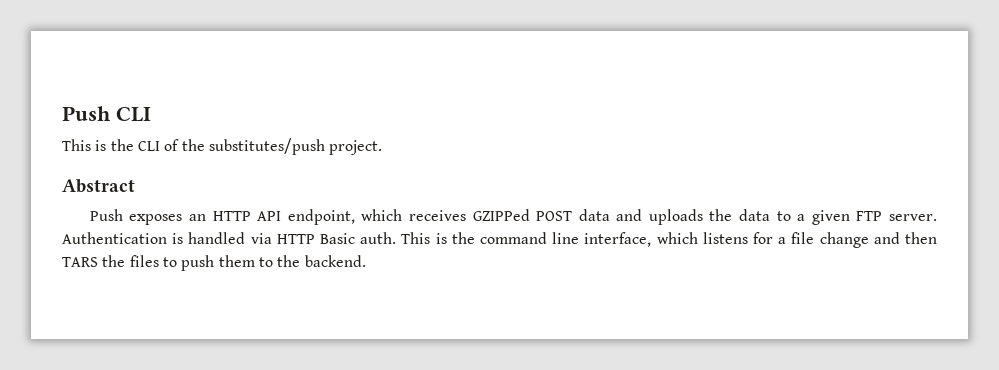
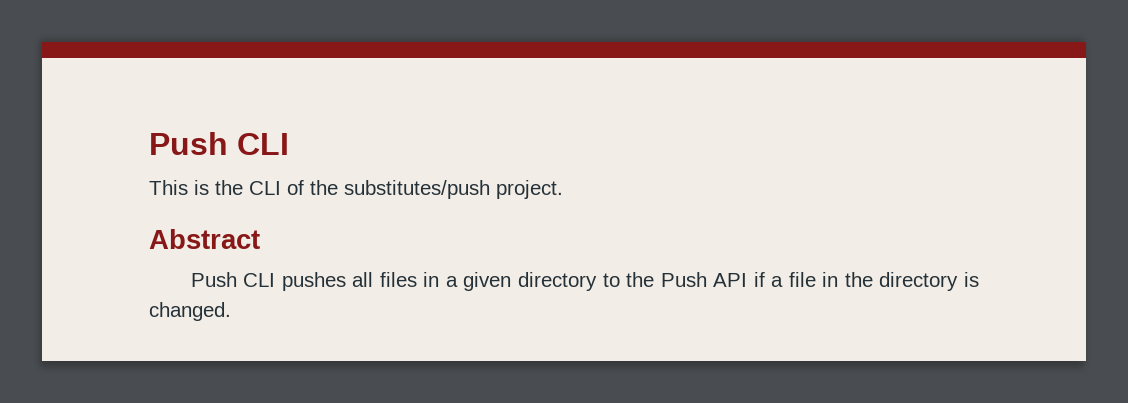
[129,209,937,225] [62,232,938,248] [62,255,366,271] exposes an HTTP API endpoint, which receives GZIPPed POST data and uploads the data to a given FTP server. Authentication is handled via HTTP Basic auth. This is the command line interface, which listens for a file change and then TARS the files to push them to the backend. -> [243,272,980,291] [149,302,231,321] CLI pushes all files in a given directory to the Push API if a file in the directory is changed.

